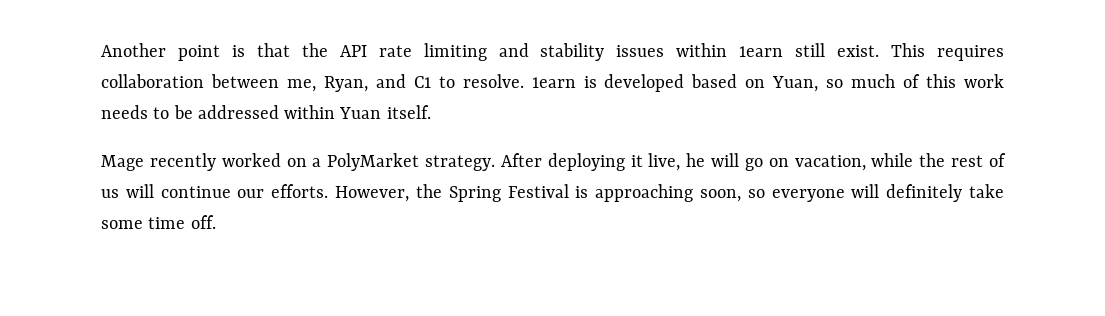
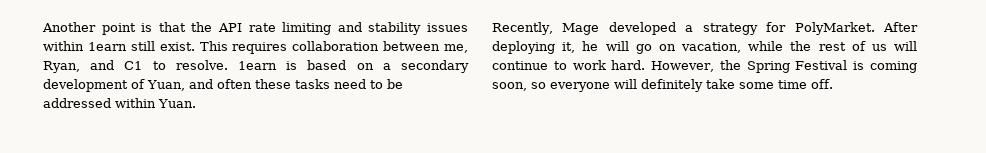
[604,74,685,92] developed -> (298, 65) none
[772,74,1005,92] [101,105,431,119] [101,153,681,171] Yuan, so much of this work needs to be addressed within Yuan itself. // Mage recently worked on a PolyMarket strategy. After deploying it live, -> [382,60,469,73] [43,79,403,92] [43,98,196,108] [492,22,918,35] [492,41,576,54] a secondary development of Yuan, and often these tasks need to be addressed within Yuan. // Recently, Mage developed a strategy for PolyMarket. After deploying it,
[237,184,329,198] our efforts. -> [553,60,646,70] to work hard.
[595,184,694,202] approaching -> [870,61,917,73] coming

